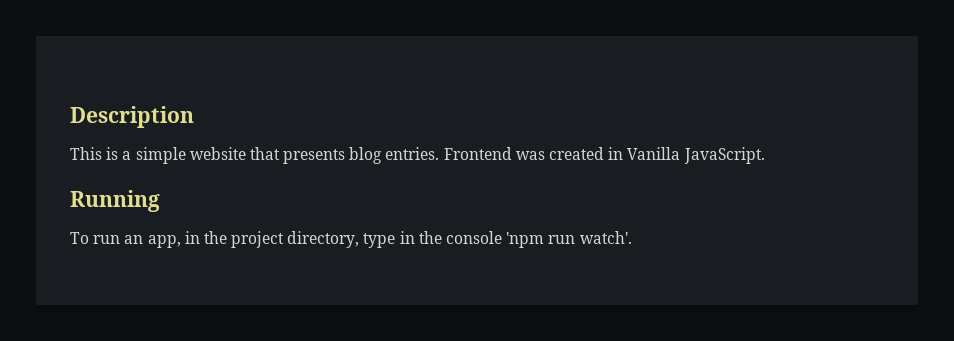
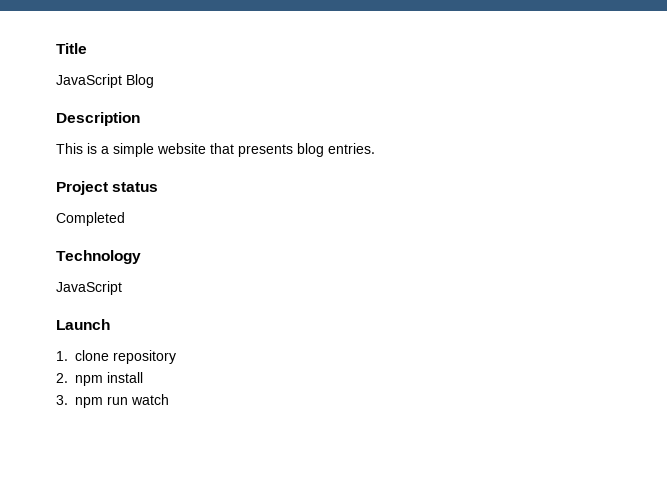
(70, 117) none -> [56,43,87,54] [56,74,154,88] Title // JavaScript Blog //
[443,147,765,164] [70,190,160,212] [70,231,632,248] Frontend was created in Vanilla JavaScript. // Running // To run an app, in the project directory, type in the console 'npm run watch'. -> [56,181,159,195] [56,212,125,226] [56,250,141,264] [56,281,122,295] [56,319,110,330] [56,350,176,364] [56,372,143,386] [56,394,169,408] // Project status // Completed // Technology // JavaScript // Launch // 1. clone repository // 2. npm install // 3. npm run watch

